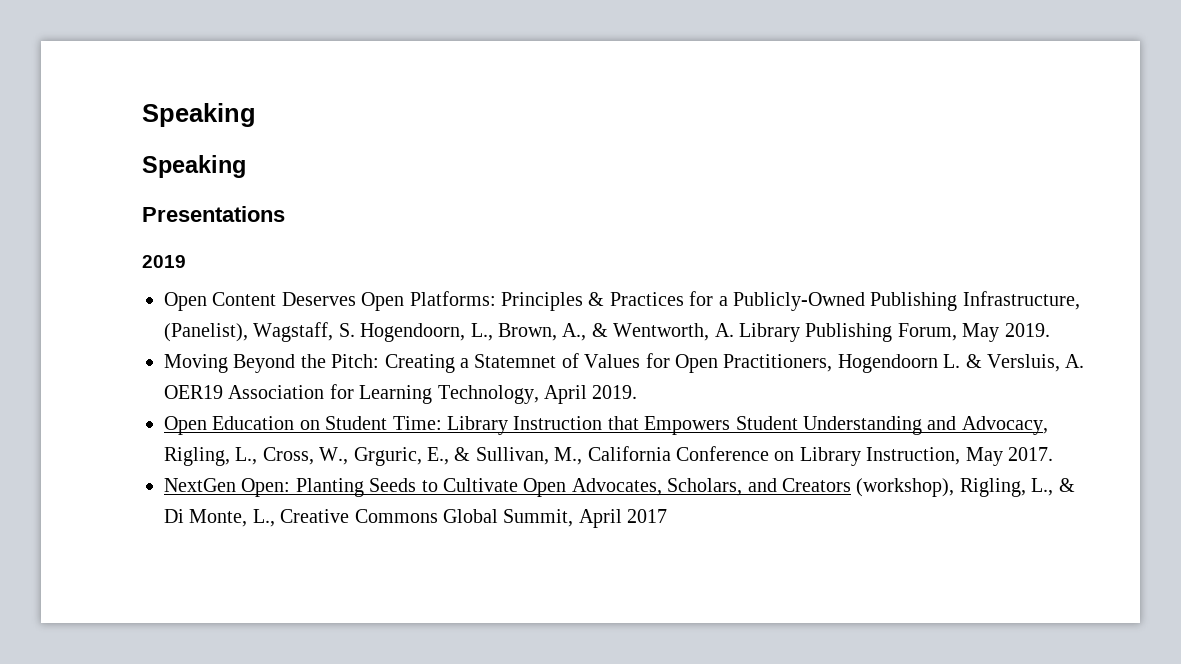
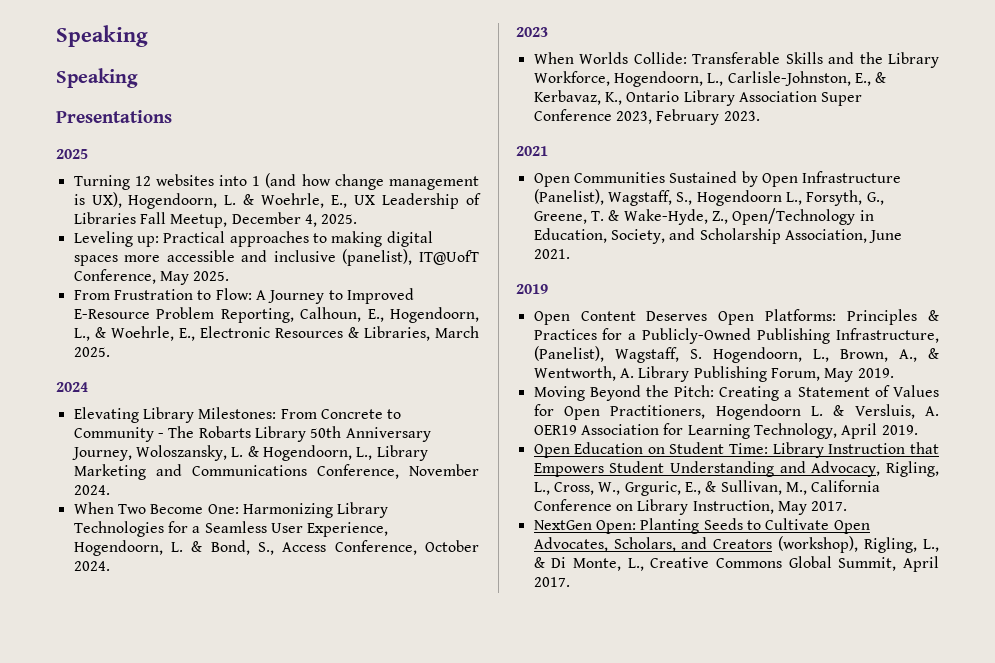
(285, 214) none -> [56,149,88,159] [73,173,480,190] [73,192,481,209] [73,212,358,228] [73,231,433,247] [73,249,479,266] [73,269,230,285] [73,288,414,304] [73,307,479,323] [73,326,480,341] [73,347,110,357] [56,382,88,392] [73,407,402,423] [73,426,431,442] [71,445,428,461] [73,464,479,480] [73,485,110,495] [73,502,389,518] [73,521,389,537] [73,540,479,556] [73,561,110,571] [516,27,548,37] [533,52,939,68] [533,71,887,87] [533,90,863,106] [533,109,760,125] [516,146,548,156] [533,171,902,187] [533,189,884,206] [533,208,874,225] [533,228,903,244] [533,249,570,259] // 2025 // Turning 12 websites into 1 (and how change management is UX), Hogendoorn, L. & Woehrle, E., UX Leadership of Libraries Fall Meetup, December 4, 2025. // Leveling up: Practical approaches to making digital spaces more accessible and inclusive (panelist), IT@UofT Conference, May 2025. // From Frustration to Flow: A Journey to Improved E-Resource Problem Reporting, Calhoun, E., Hogendoorn, L., & Woehrle, E., Electronic Resources & Libraries, March 2025. // 2024 // Elevating Library Milestones: From Concrete to Community - The Robarts Library 50th Anniversary Journey, Woloszansky, L. & Hogendoorn, L., Library Marketing and Communications Conference, November 2024. // When Two Become One: Harmonizing Library Technologies for a Seamless User Experience, Hogendoorn, L. & Bond, S., Access Conference, October 2024. // 2023 // When Worlds Collide: Transferable Skills and the Library Workforce, Hogendoorn, L., Carlisle-Johnston, E., & Kerbavaz, K., Ontario Library Association Super Conference 2023, February 2023. // 2021 // Open Communities Sustained by Open Infrastructure (Panelist), Wagstaff, S., Hogendoorn L., Forsyth, G., Greene, T. & Wake-Hyde, Z., Open/Technology in Education, Society, and Scholarship Association, June 2021.
[474,354,557,368] Statemnet -> [797,387,870,397] Statement
[627,509,668,523] 2017 -> [533,577,570,587] 2017.

